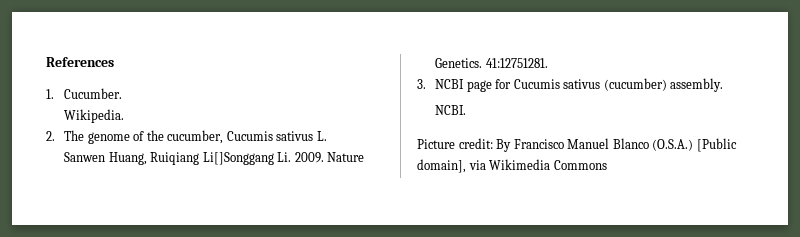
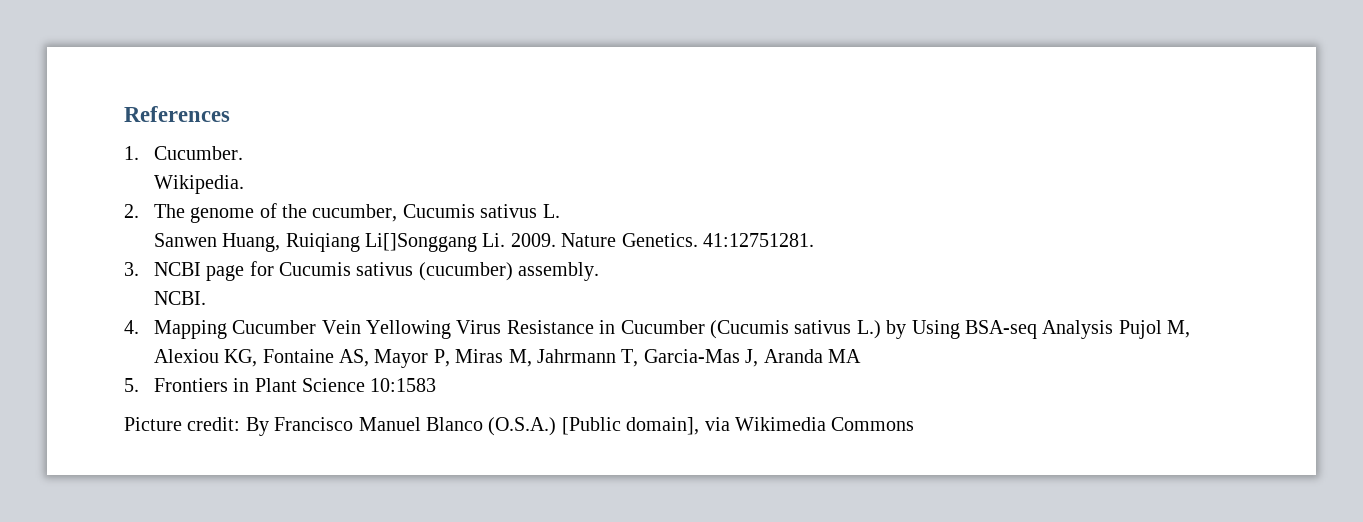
(467, 110) none -> [124,320,1191,339] [153,349,862,368] [124,378,437,392] // 4. Mapping Cucumber Vein Yellowing Virus Resistance in Cucumber (Cucumis sativus L.) by Using BSA-seq Analysis Pujol M, Alexiou KG, Fontaine AS, Mayor P, Miras M, Jahrmann T, Garcia-Mas J, Aranda MA // 5. Frontiers in Plant Science 10:1583

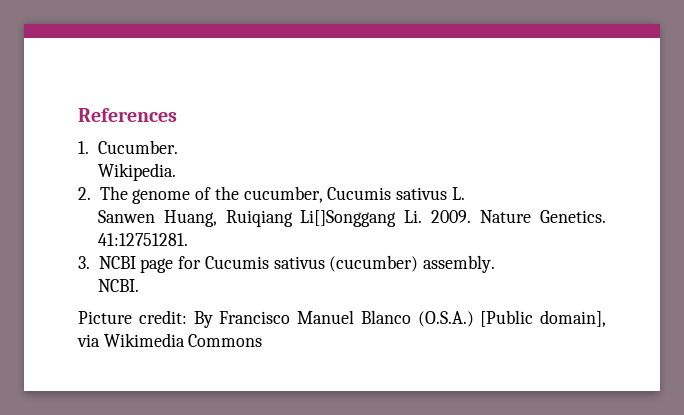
[124,320,1191,339] [153,349,862,368] [124,378,437,392] // 4. Mapping Cucumber Vein Yellowing Virus Resistance in Cucumber (Cucumis sativus L.) by Using BSA-seq Analysis Pujol M, Alexiou KG, Fontaine AS, Mayor P, Miras M, Jahrmann T, Garcia-Mas J, Aranda MA // 5. Frontiers in Plant Science 10:1583 -> (139, 285) none

